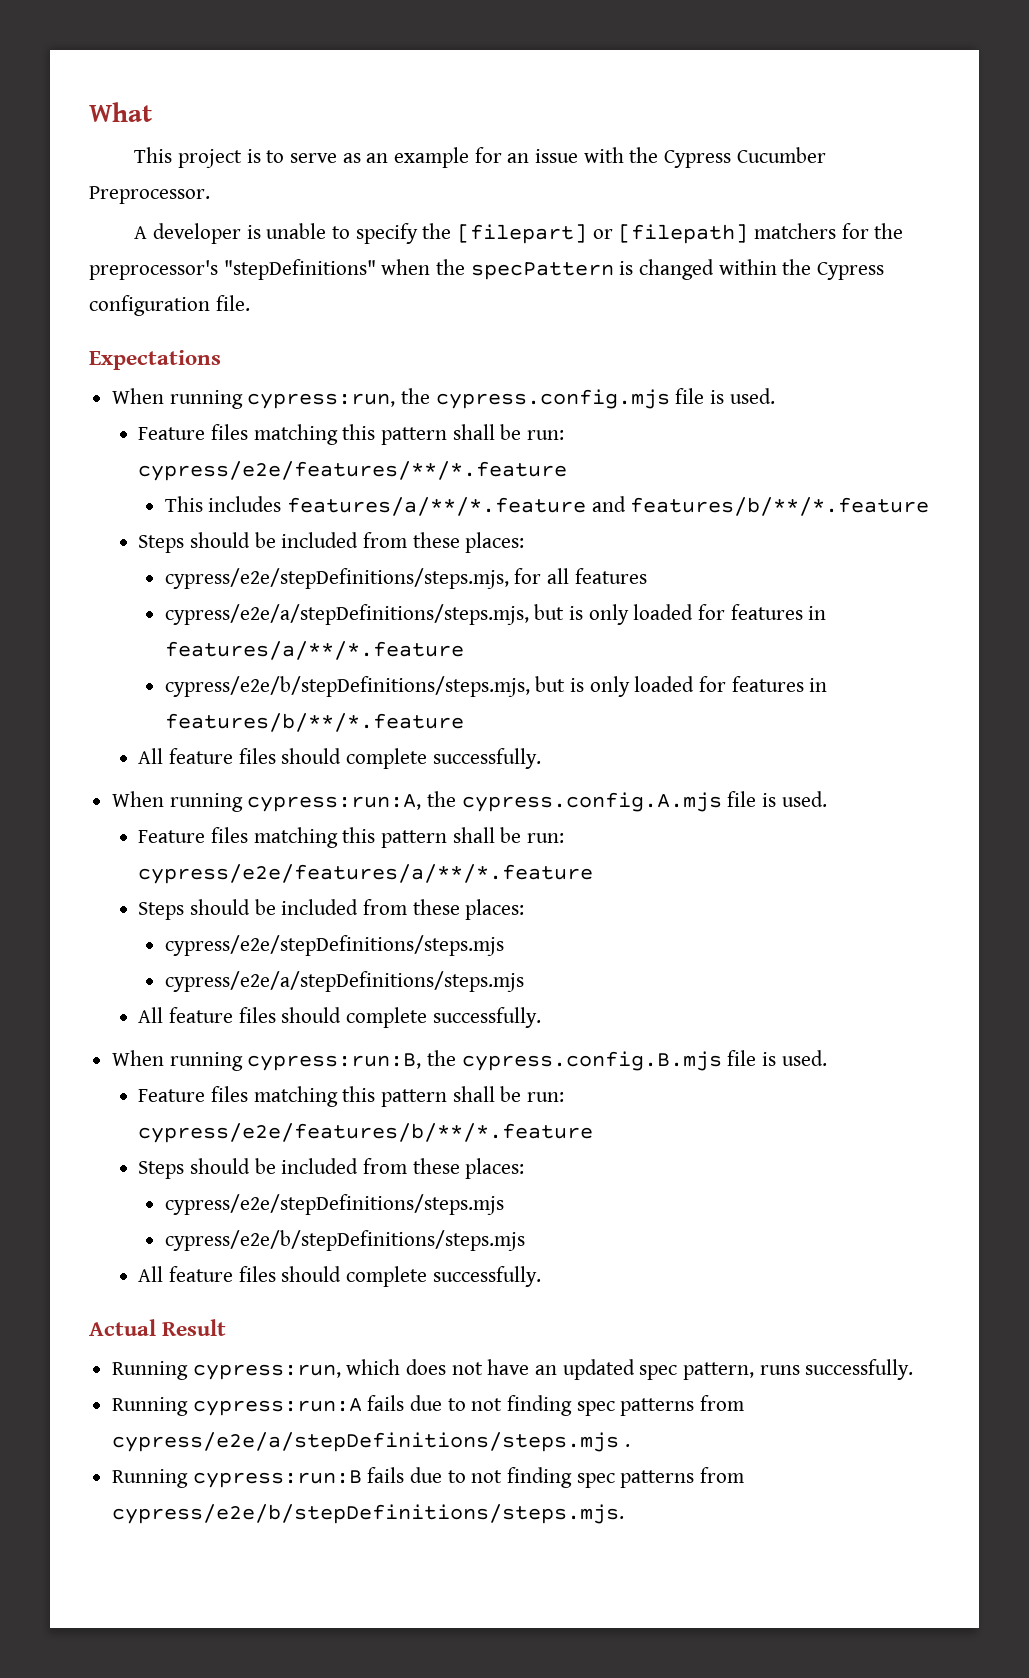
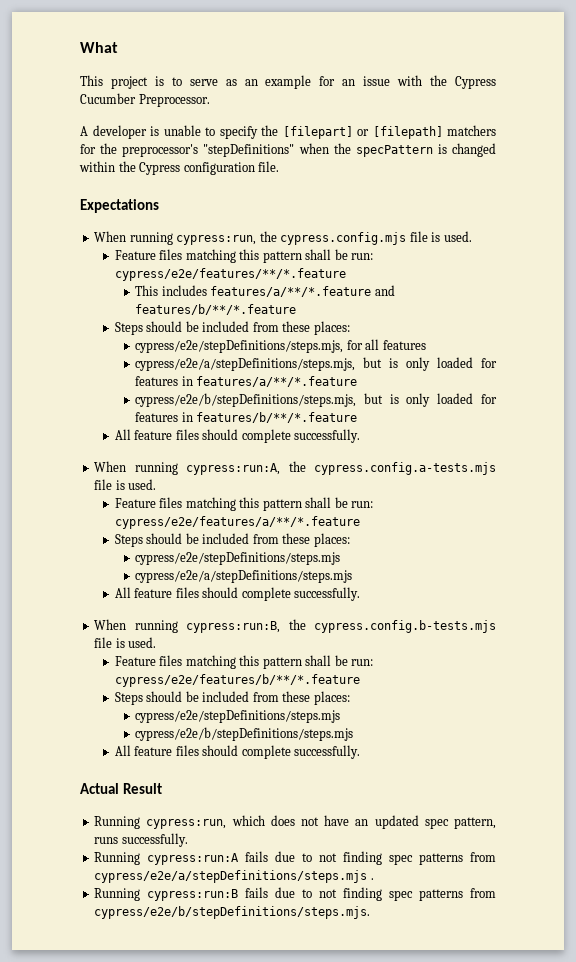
[461,792,722,812] cypress.config.A.mjs -> [313,462,496,475] cypress.config.a-tests.mjs
[461,1051,722,1071] cypress.config.B.mjs -> [313,620,496,633] cypress.config.b-tests.mjs

